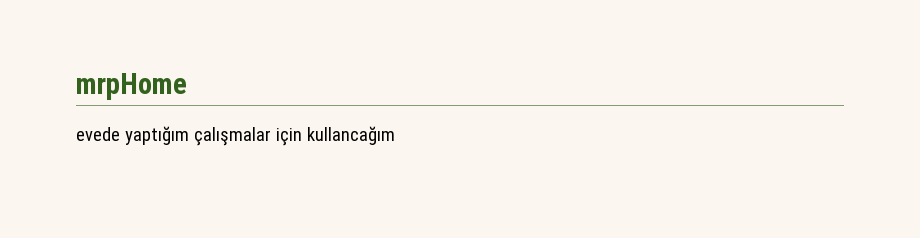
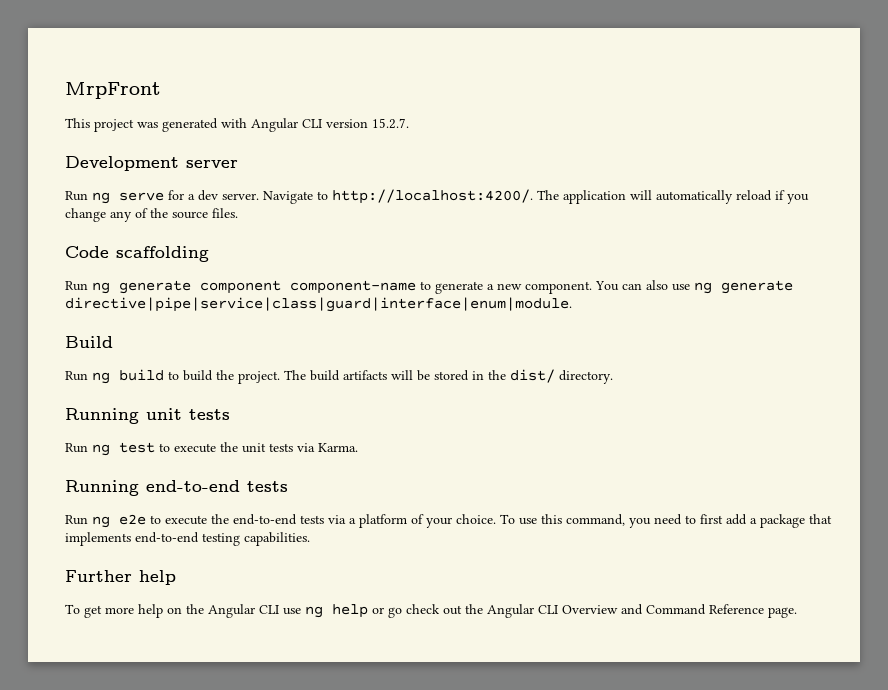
[76,73,187,100] [76,126,395,146] mrpHome // evede yaptığım çalışmalar için kullancağım -> [65,82,161,99] [65,118,409,132] [65,156,238,171] [65,189,809,204] [65,208,238,222] [65,246,209,262] [65,280,793,294] [65,297,572,312] [65,336,113,348] [65,369,613,384] [65,408,230,424] [65,442,358,456] [65,480,288,496] [65,514,832,528] [65,532,310,546] [65,570,176,585] [65,604,797,618] MrpFront // This project was generated with Angular CLI version 15.2.7. // Development server // Run ng serve for a dev server. Navigate to http://localhost:4200/. The application will automatically reload if you change any of the source files. // Code scaffolding // Run ng generate component component-name to generate a new component. You can also use ng generate directive|pipe|service|class|guard|interface|enum|module. // Build // Run ng build to build the project. The build artifacts will be stored in the dist/ directory. // Running unit tests // Run ng test to execute the unit tests via Karma. // Running end-to-end tests // Run ng e2e to execute the end-to-end tests via a platform of your choice. To use this command, you need to first add a package that implements end-to-end testing capabilities. // Further help // To get more help on the Angular CLI use ng help or go check out the Angular CLI Overview and Command Reference page.

